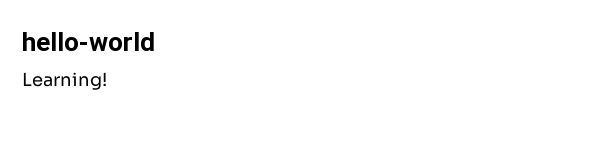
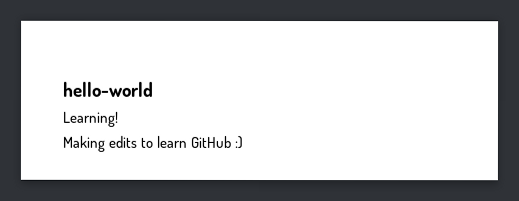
(107, 81) none -> [62,135,244,152] // Making edits to learn GitHub :)

